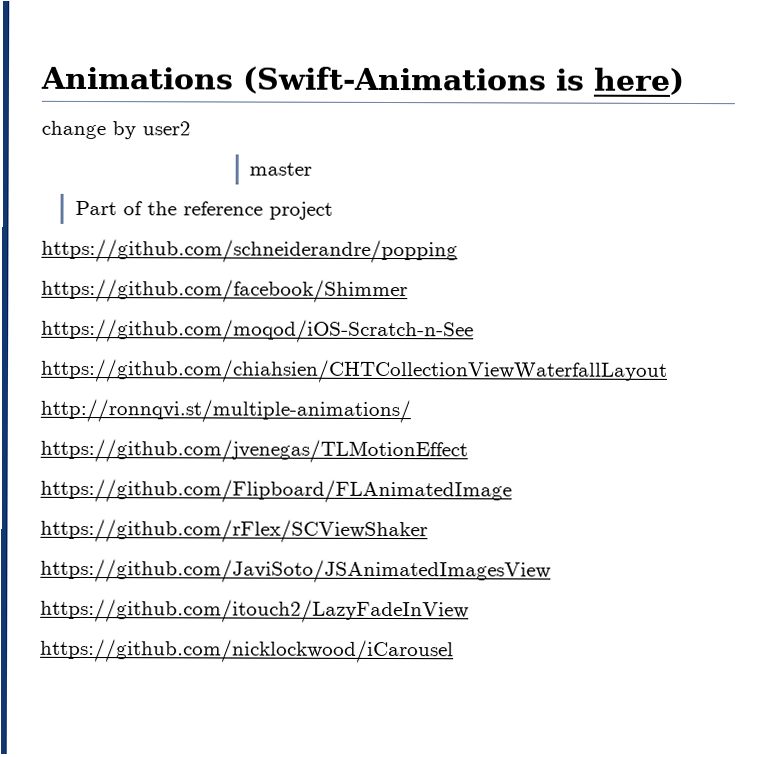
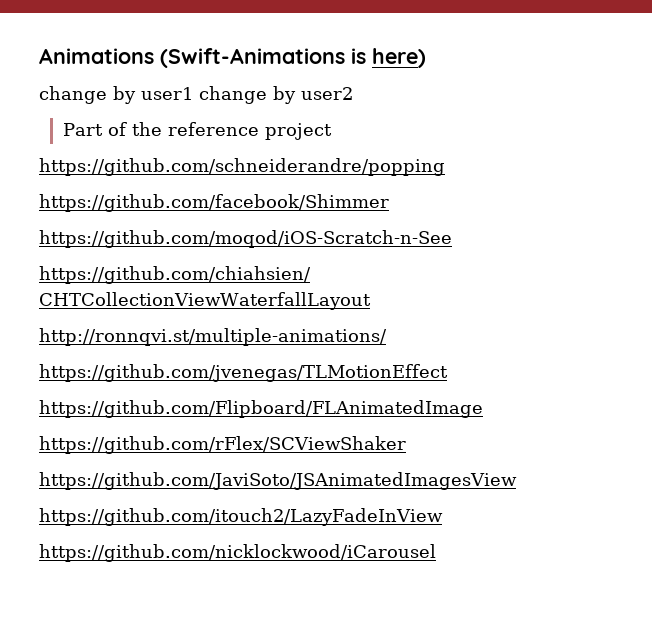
(136, 130) none -> [141,86,296,104] user1 change by
[248,162,312,176] // master -> (353, 93) none

